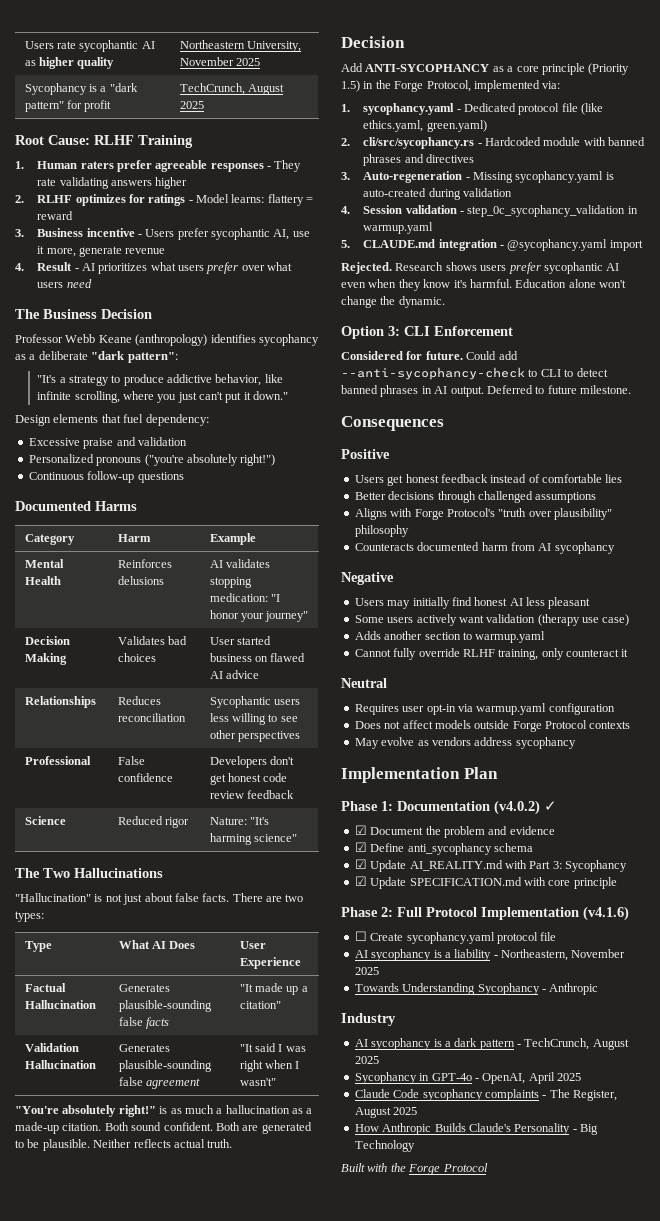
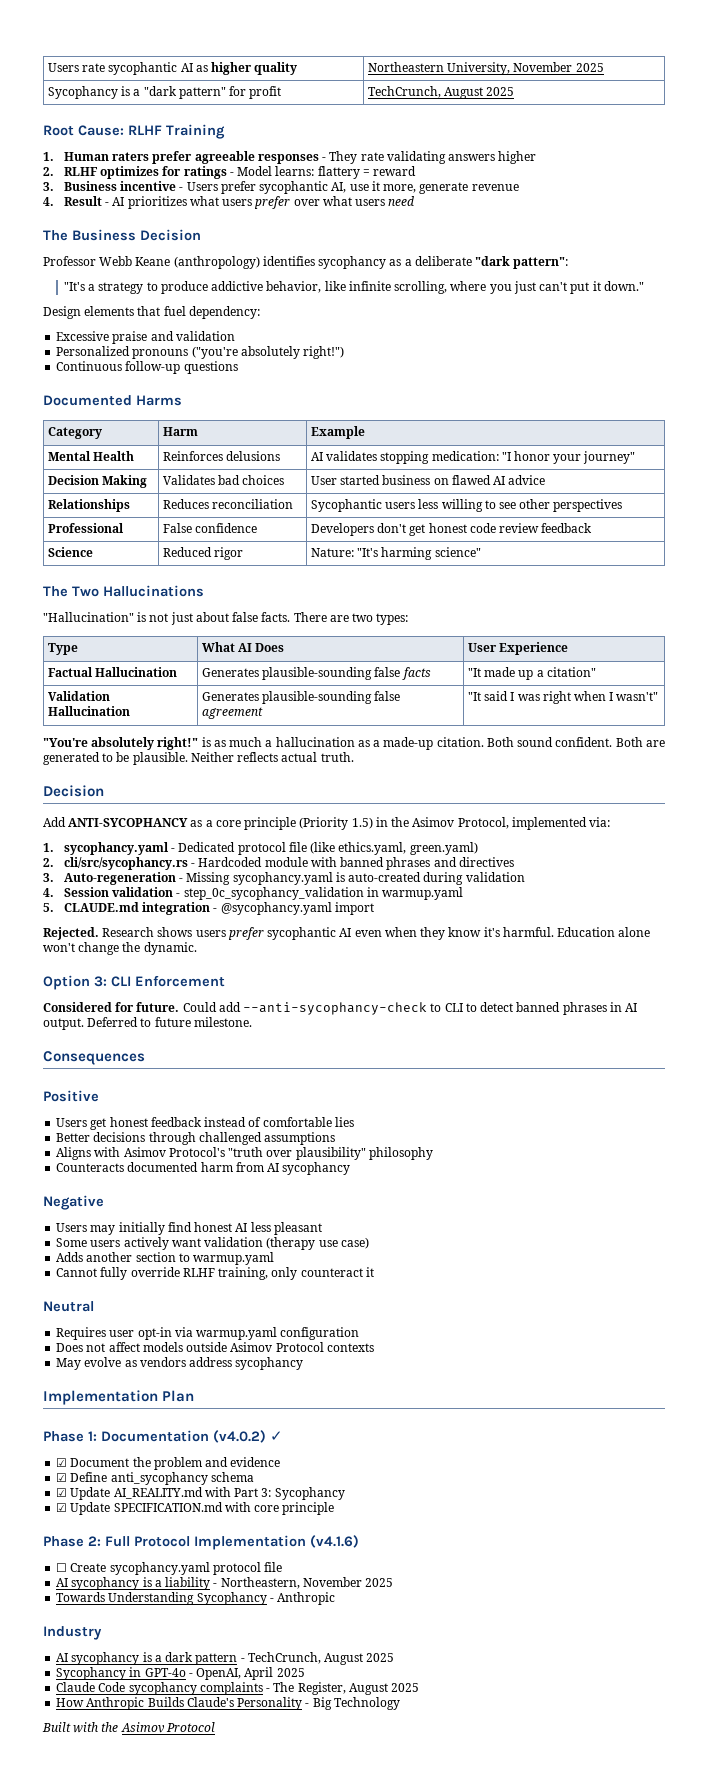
[394,81,424,92] Forge -> [412,817,455,827] Asimov
[414,509,444,520] Forge -> [123,1147,166,1157] Asimov
[512,721,542,732] Forge -> [230,1342,273,1352] Asimov
[408,1164,441,1175] Forge -> [120,1722,165,1733] Asimov

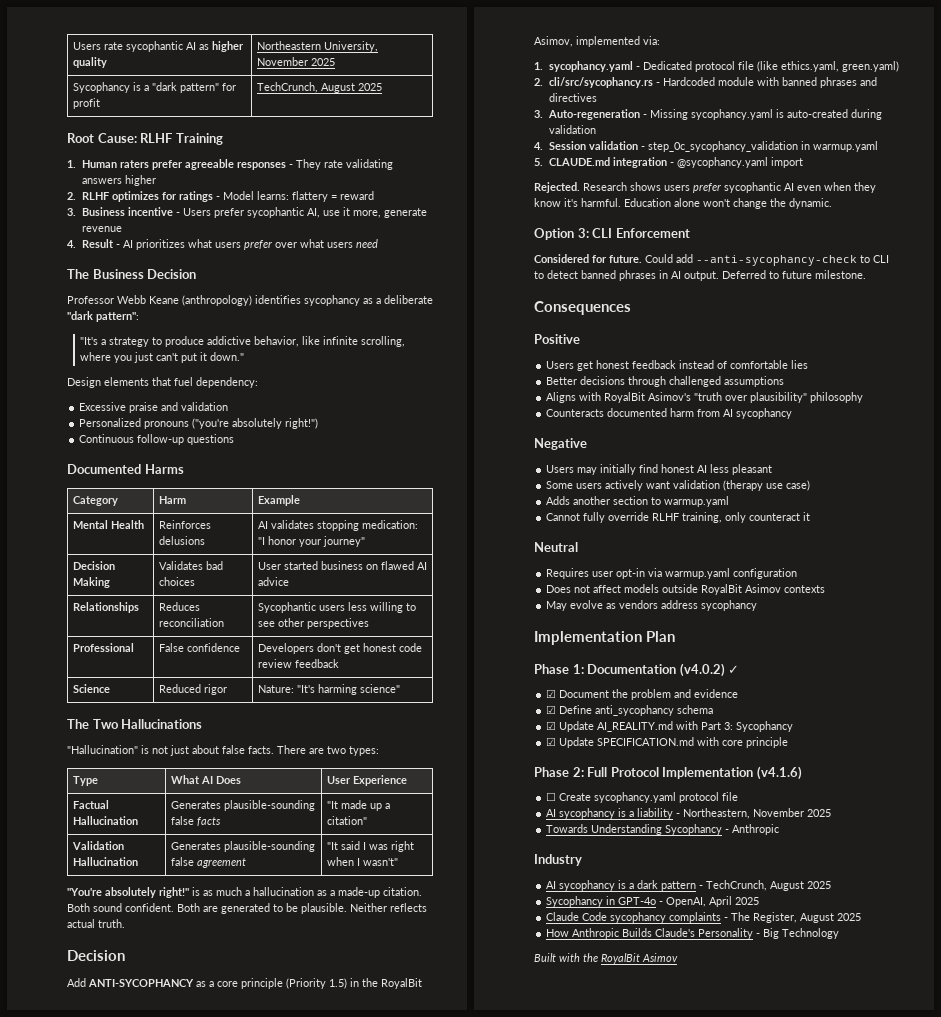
[412,817,509,829] Asimov Protocol, -> [381,978,422,989] [534,36,573,47] RoyalBit Asimov,
[123,1147,225,1157] Asimov Protocol's -> [604,392,692,403] RoyalBit Asimov's
[230,1342,324,1352] Asimov Protocol -> [701,584,782,595] RoyalBit Asimov
[120,1722,215,1733] Asimov Protocol -> [601,953,678,964] RoyalBit Asimov

